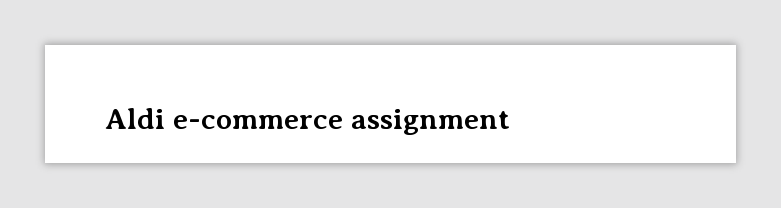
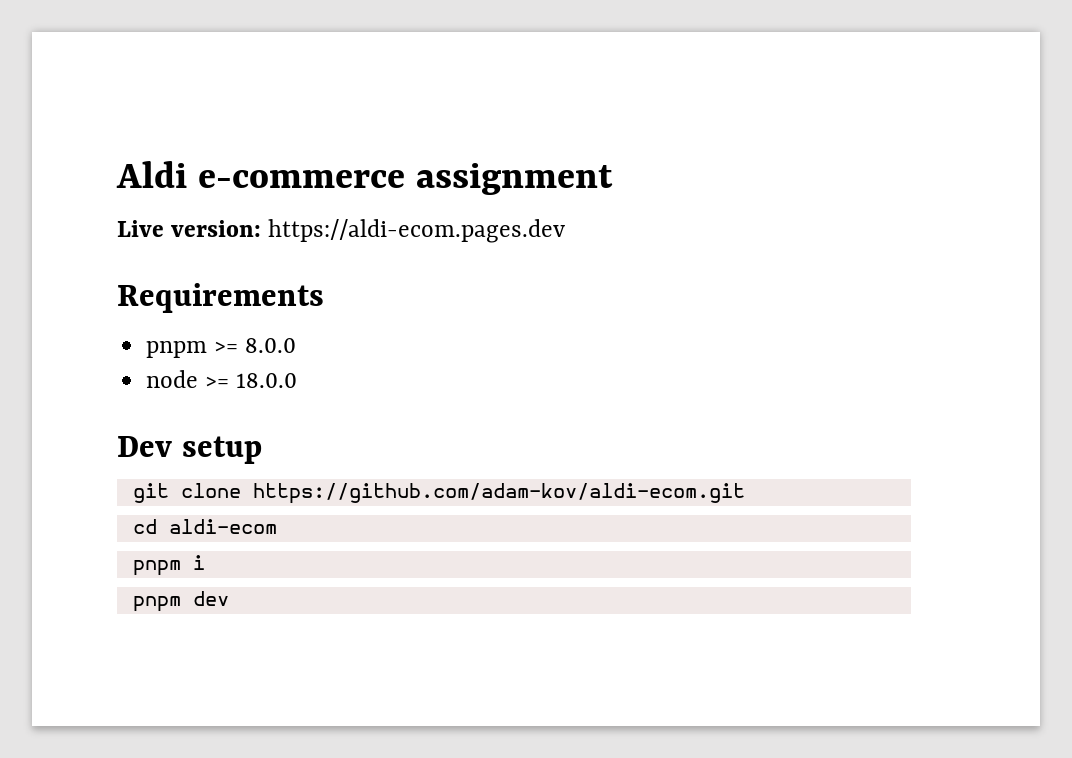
(510, 122) none -> [117,219,566,243] [117,283,324,313] [146,338,297,358] [146,370,298,388] [117,436,262,464] [132,483,745,504] [132,519,277,534] [132,555,205,576] [132,591,229,612] // Live version: https://aldi-ecom.pages.dev // Requirements // pnpm >= 8.0.0 // node >= 18.0.0 // Dev setup // git clone https://github.com/adam-kov/aldi-ecom.git // cd aldi-ecom // pnpm i // pnpm dev

